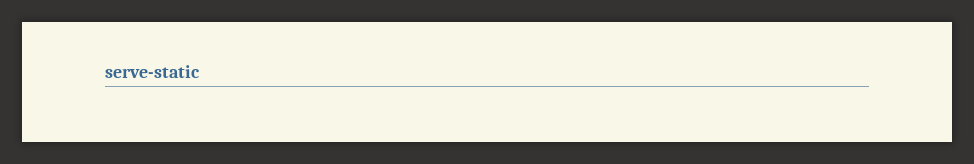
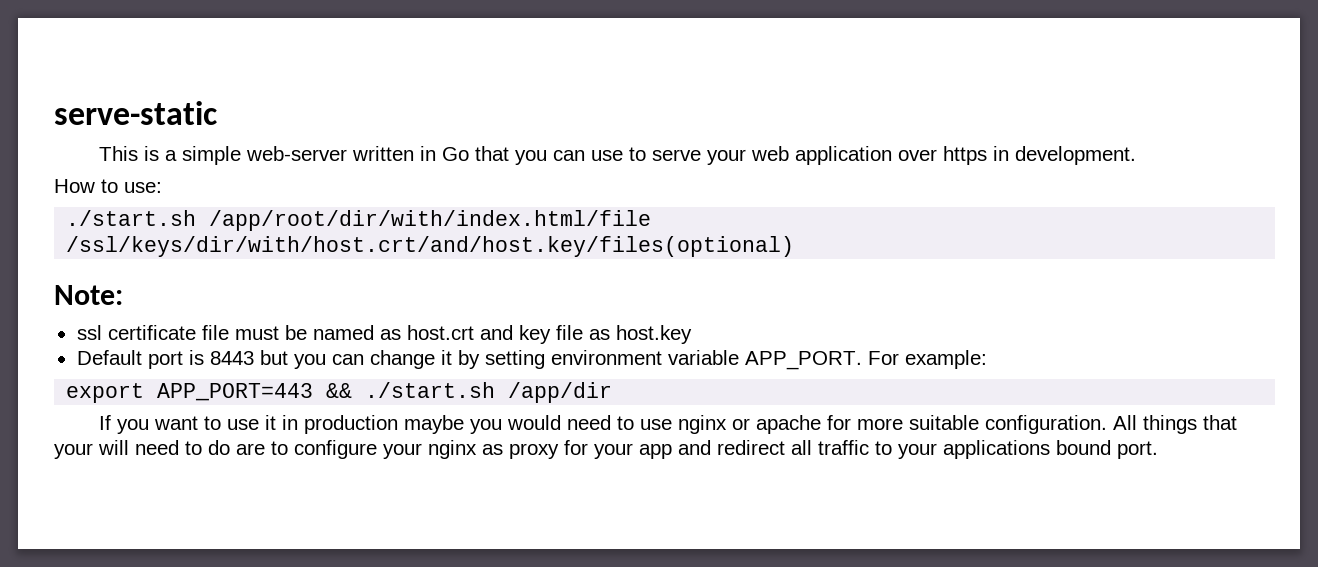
(200, 71) none -> [99,146,1137,165] [54,179,162,193] [66,210,652,231] [66,236,795,257] [54,285,123,305] [76,325,692,344] [76,350,987,370] [66,382,613,403] [99,415,1238,434] [54,440,1158,459] // This is a simple web-server written in Go that you can use to serve your web application over https in development. // How to use: // ./start.sh /app/root/dir/with/index.html/file /ssl/keys/dir/with/host.crt/and/host.key/files(optional) // Note: // ssl certificate file must be named as host.crt and key file as host.key // Default port is 8443 but you can change it by setting environment variable APP_PORT. For example: // export APP_PORT=443 && ./start.sh /app/dir // If you want to use it in production maybe you would need to use nginx or apache for more suitable configuration. All things that your will need to do are to configure your nginx as proxy for your app and redirect all traffic to your applications bound port.

